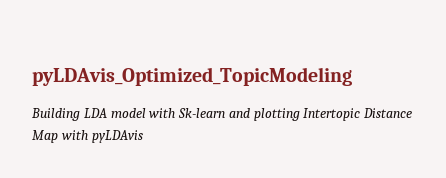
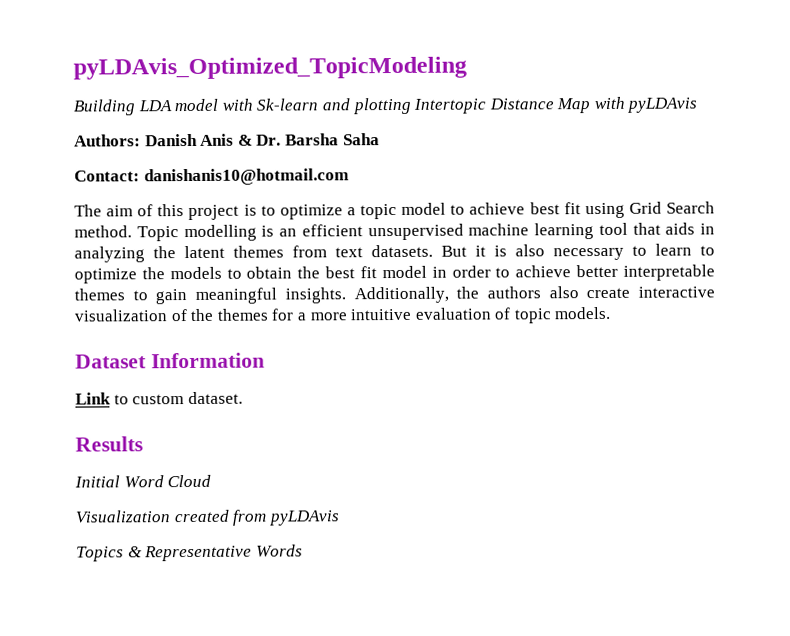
(143, 136) none -> [74,133,380,147] [74,168,349,186] [74,201,716,221] [74,222,715,242] [74,243,715,263] [74,264,715,284] [74,286,715,305] [74,306,612,324] [75,352,265,369] [75,391,243,405] [75,436,143,452] [74,474,212,488] [75,509,340,526] [76,544,303,562] // Authors: Danish Anis & Dr. Barsha Saha // Contact: danishanis10@hotmail.com // The aim of this project is to optimize a topic model to achieve best fit using Grid Search method. Topic modelling is an efficient unsupervised machine learning tool that aids in analyzing the latent themes from text datasets. But it is also necessary to learn to optimize the models to obtain the best fit model in order to achieve better interpretable themes to gain meaningful insights. Additionally, the authors also create interactive visualization of the themes for a more intuitive evaluation of topic models. // Dataset Information // Link to custom dataset. // Results // Initial Word Cloud // Visualization created from pyLDAvis // Topics & Representative Words

